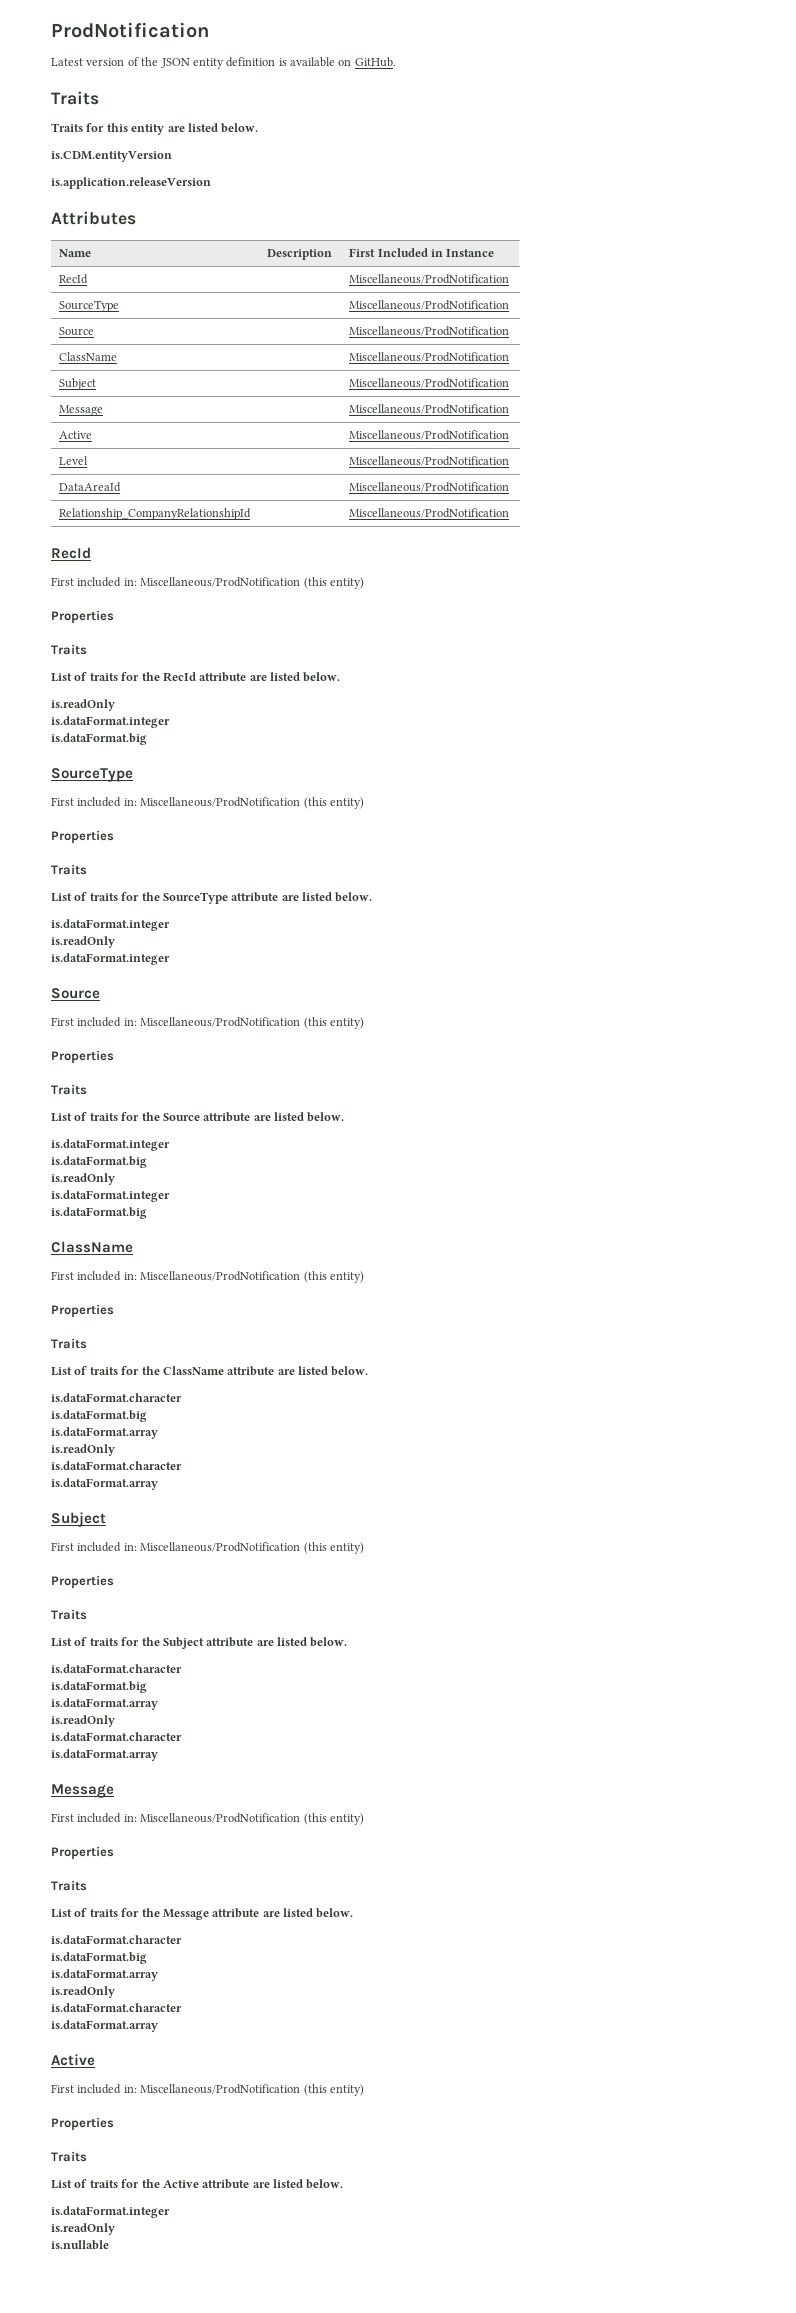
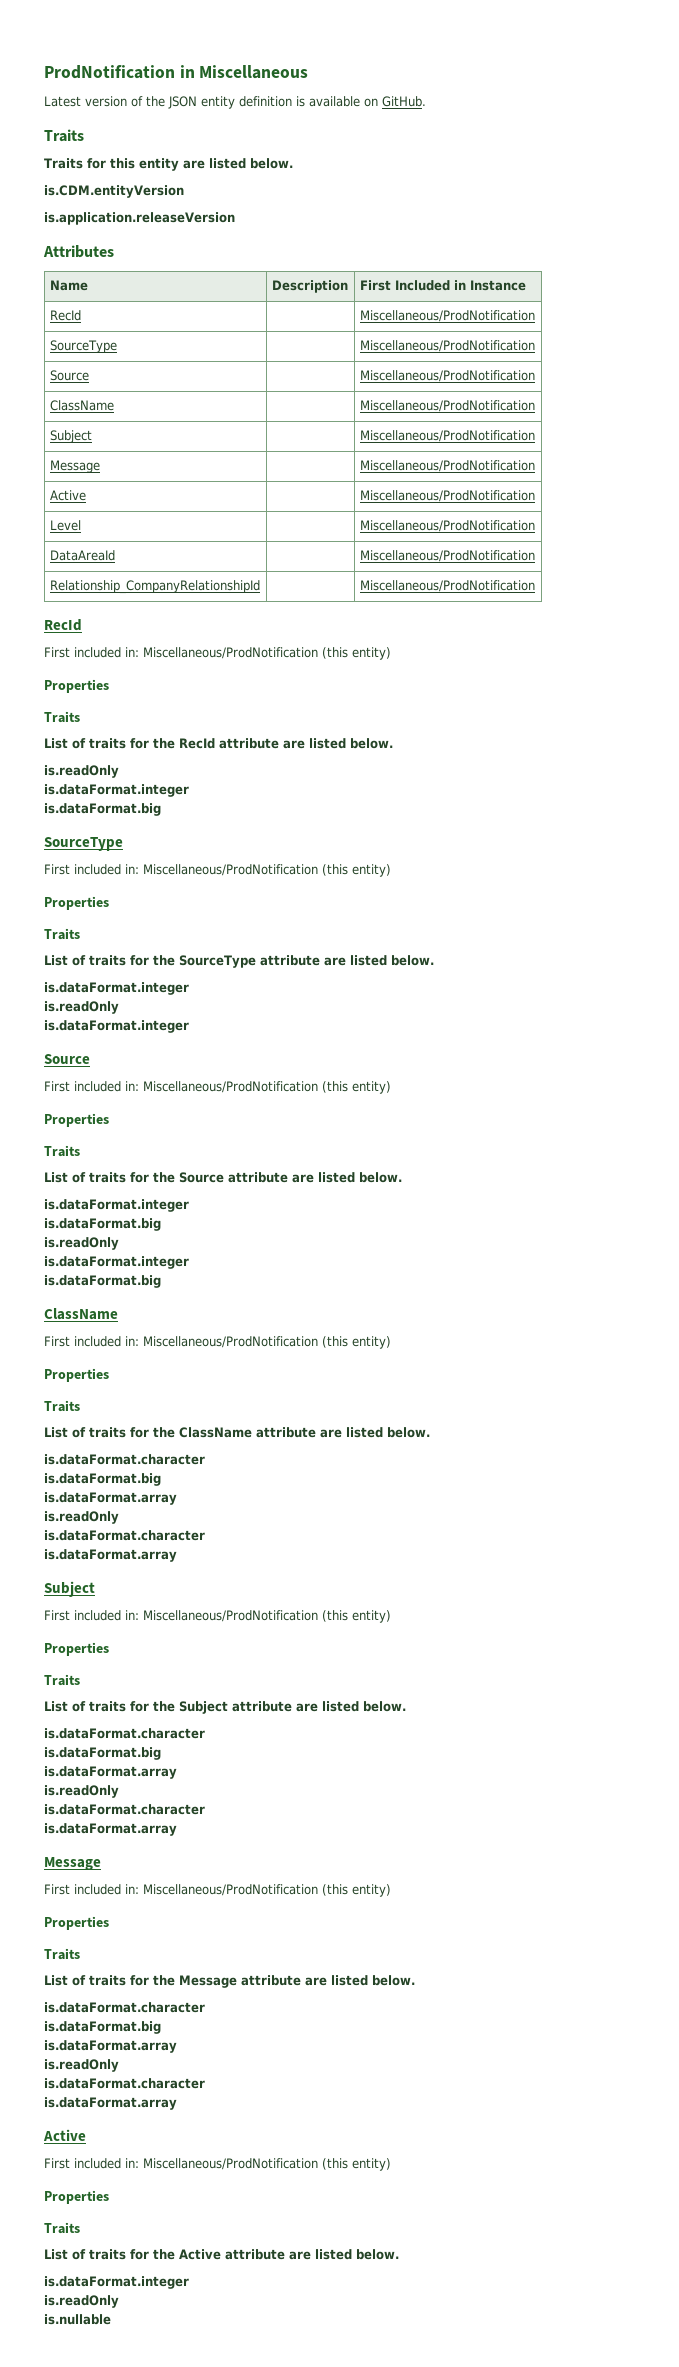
(209, 30) none -> [179,65,309,79] in Miscellaneous

